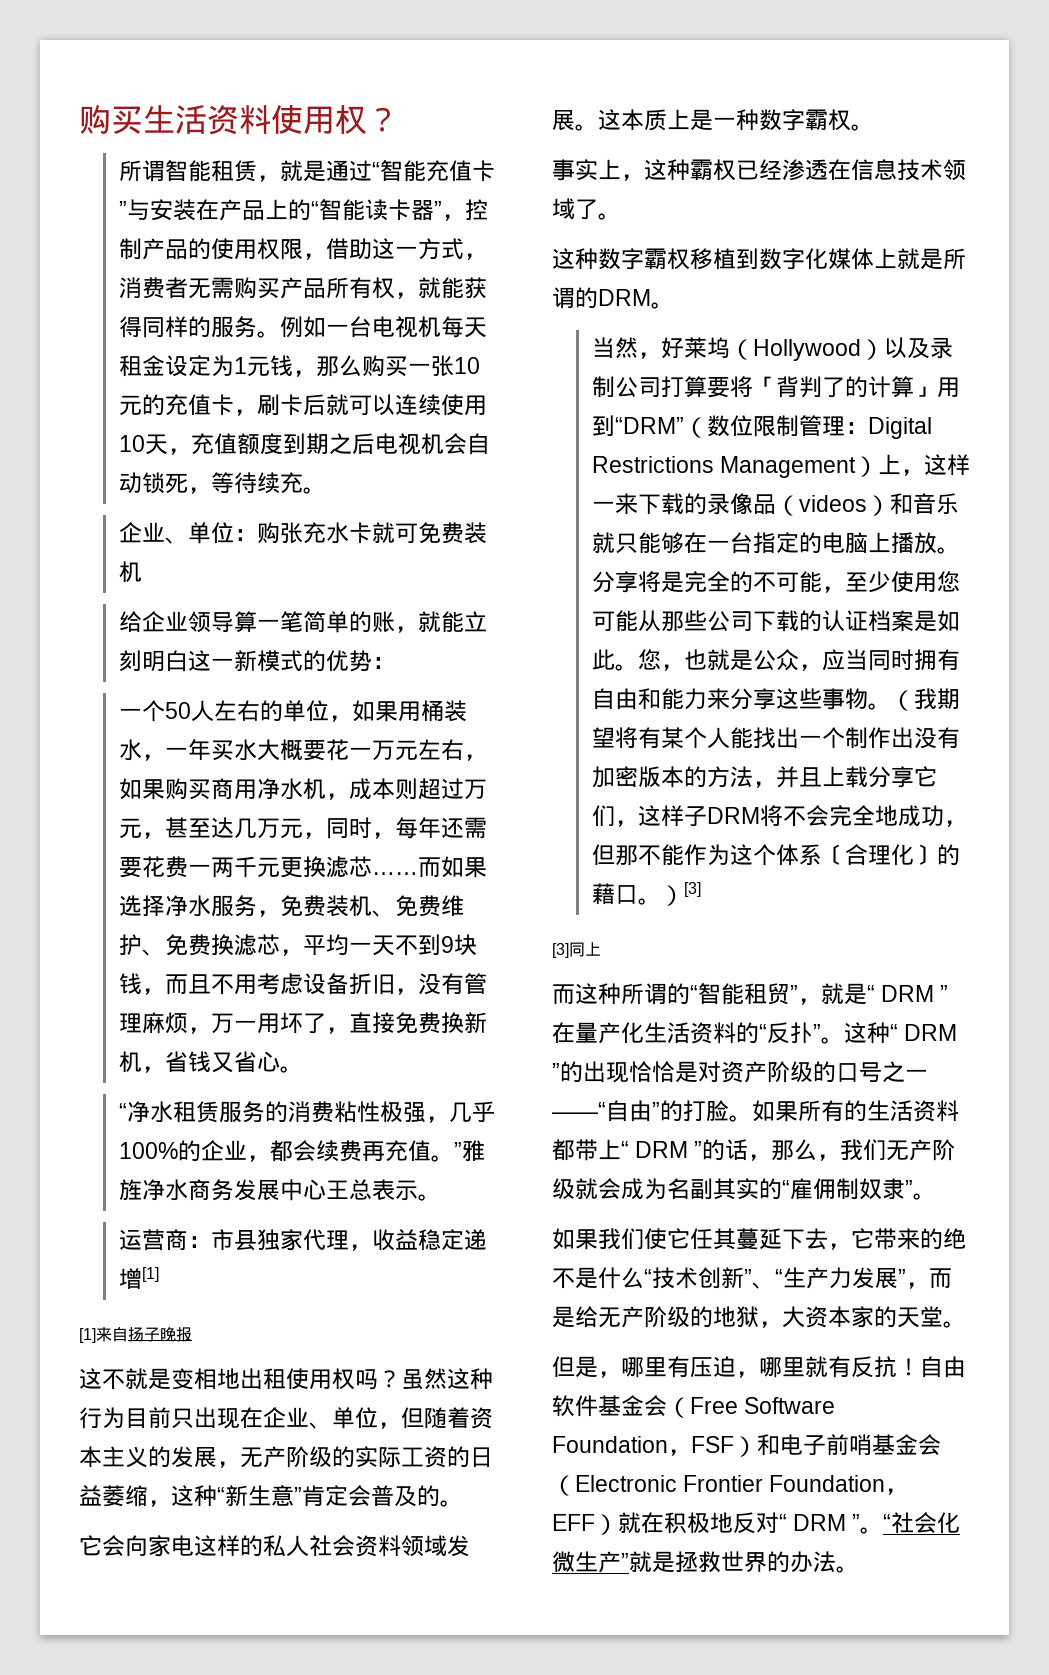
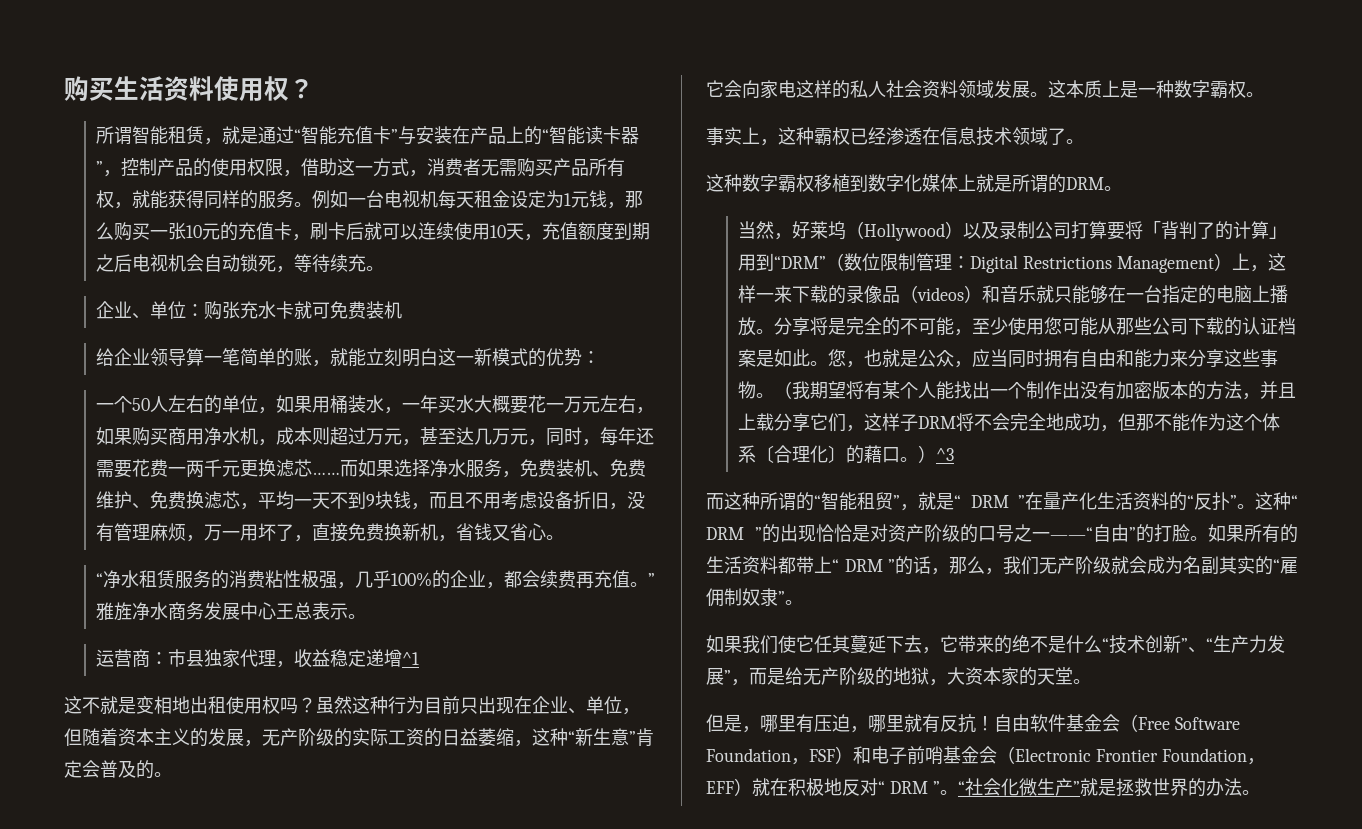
[141,1267,159,1282] [79,1326,192,1343] [1] // [1]来自扬子晚报 -> [402,652,420,665] ^1
[683,882,701,897] [552,942,601,958] [3] // [3]同上 -> [936,448,955,461] ^3

